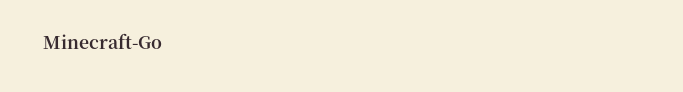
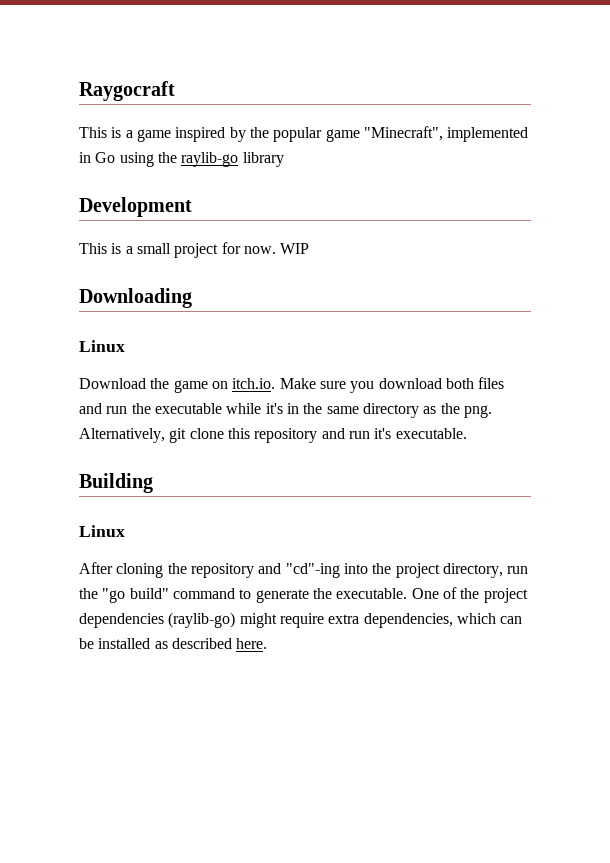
[43,33,162,49] Minecraft-Go -> [79,81,175,101] [79,126,529,142] [79,152,284,167] [79,197,192,217] [79,242,310,258] [79,288,192,308] [79,340,125,352] [79,377,505,393] [79,403,492,418] [79,428,467,443] [79,473,153,493] [79,525,125,537] [79,562,529,578] [79,587,528,603] [79,612,523,628] [79,638,268,649] Raygocraft // This is a game inspired by the popular game "Minecraft", implemented in Go using the raylib-go library // Development // This is a small project for now. WIP // Downloading // Linux // Download the game on itch.io. Make sure you download both files and run the executable while it's in the same directory as the png. Alternatively, git clone this repository and run it's executable. // Building // Linux // After cloning the repository and "cd"-ing into the project directory, run the "go build" command to generate the executable. One of the project dependencies (raylib-go) might require extra dependencies, which can be installed as described here.

